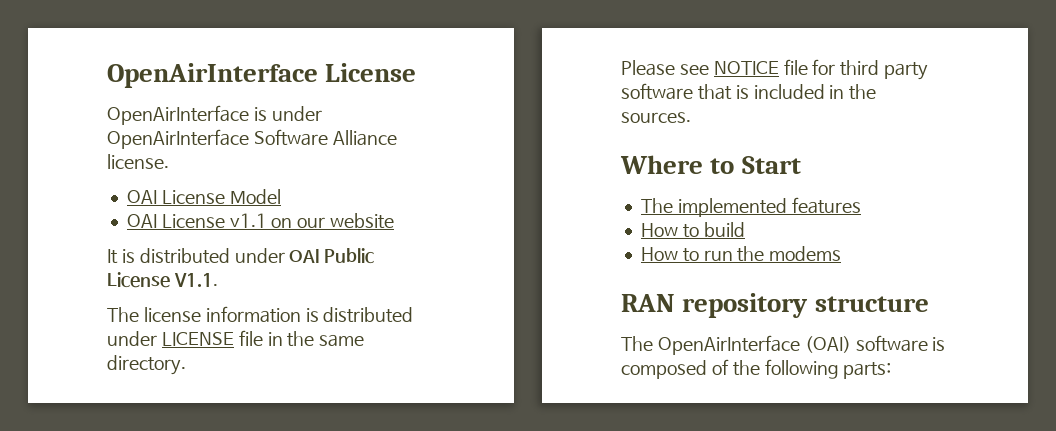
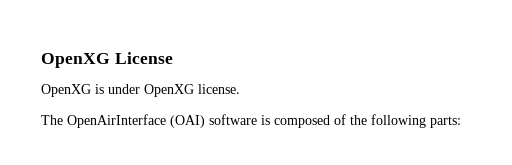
[107,63,318,88] OpenAirInterface -> [41,53,110,68] OpenXG
[107,105,249,125] OpenAirInterface -> [41,84,91,97] OpenXG
[107,129,397,149] [107,154,169,169] [126,189,281,204] [126,213,395,229] [107,248,375,264] [107,272,218,288] [107,306,414,323] [107,330,365,347] [107,355,186,375] [621,59,929,80] [621,83,877,100] [621,112,691,123] [620,155,801,174] [640,197,861,217] [640,222,745,238] [640,246,842,262] [621,293,929,318] OpenAirInterface Software Alliance license. // OAI License Model // OAI License v1.1 on our website // It is distributed under OAI Public License V1.1. // The license information is distributed under LICENSE file in the same directory. // Please see NOTICE file for third party software that is included in the sources. // Where to Start // The implemented features // How to build // How to run the modems // RAN repository structure -> [144,84,240,97] OpenXG license.

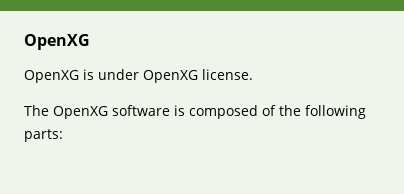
[41,52,173,68] OpenXG License -> [24,34,90,50] OpenXG
[67,114,205,128] OpenAirInterface (OAI) -> [53,106,108,119] OpenXG

